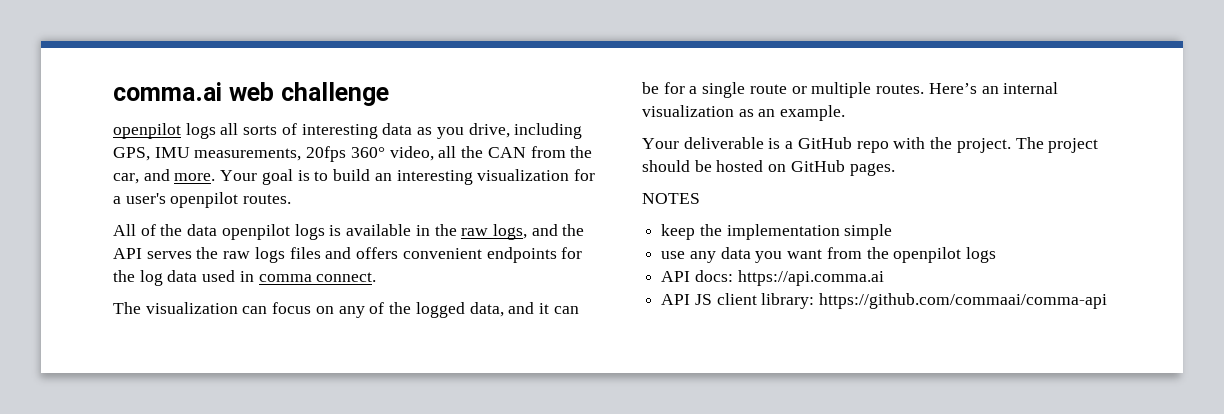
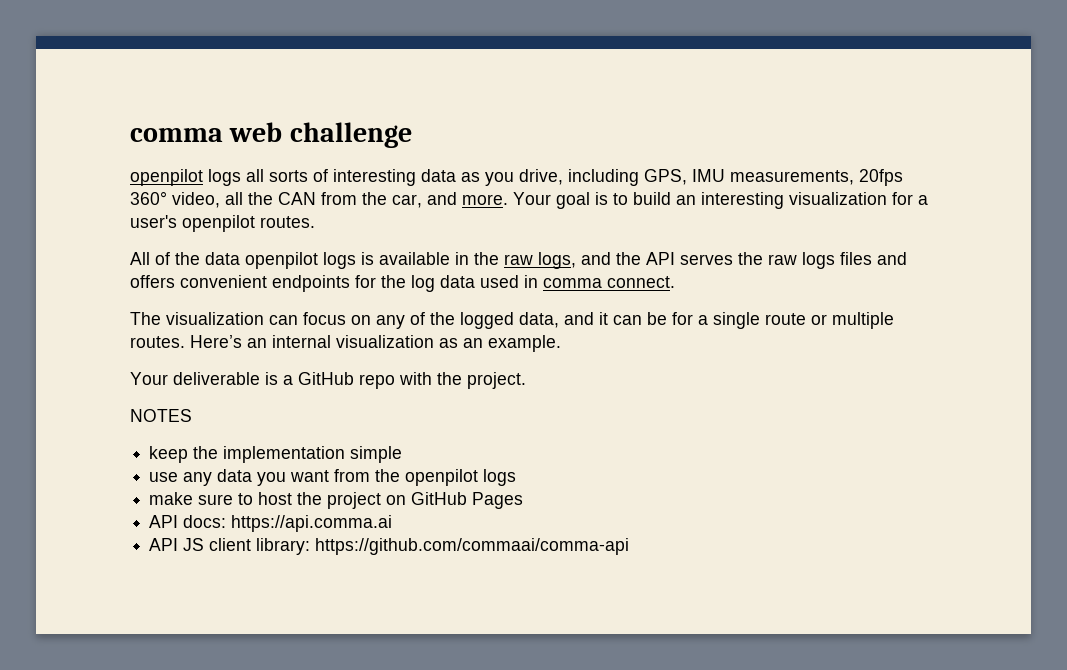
[113,82,222,101] comma.ai -> [130,128,223,142] comma
[1015,137,1099,153] [642,160,895,176] The project should be hosted on GitHub pages. -> (526, 380) none
(997, 255) none -> [149,492,524,509] // make sure to host the project on GitHub Pages

